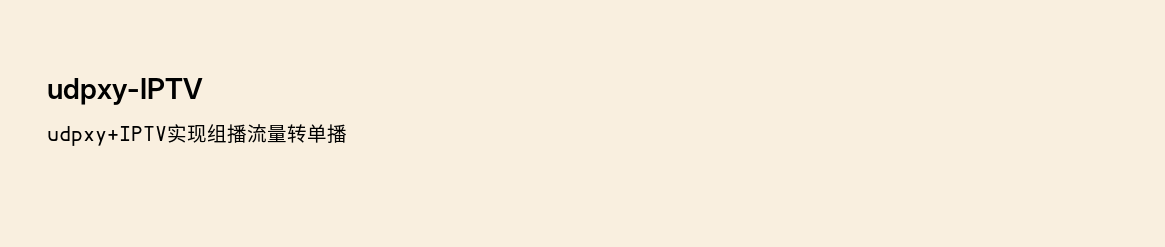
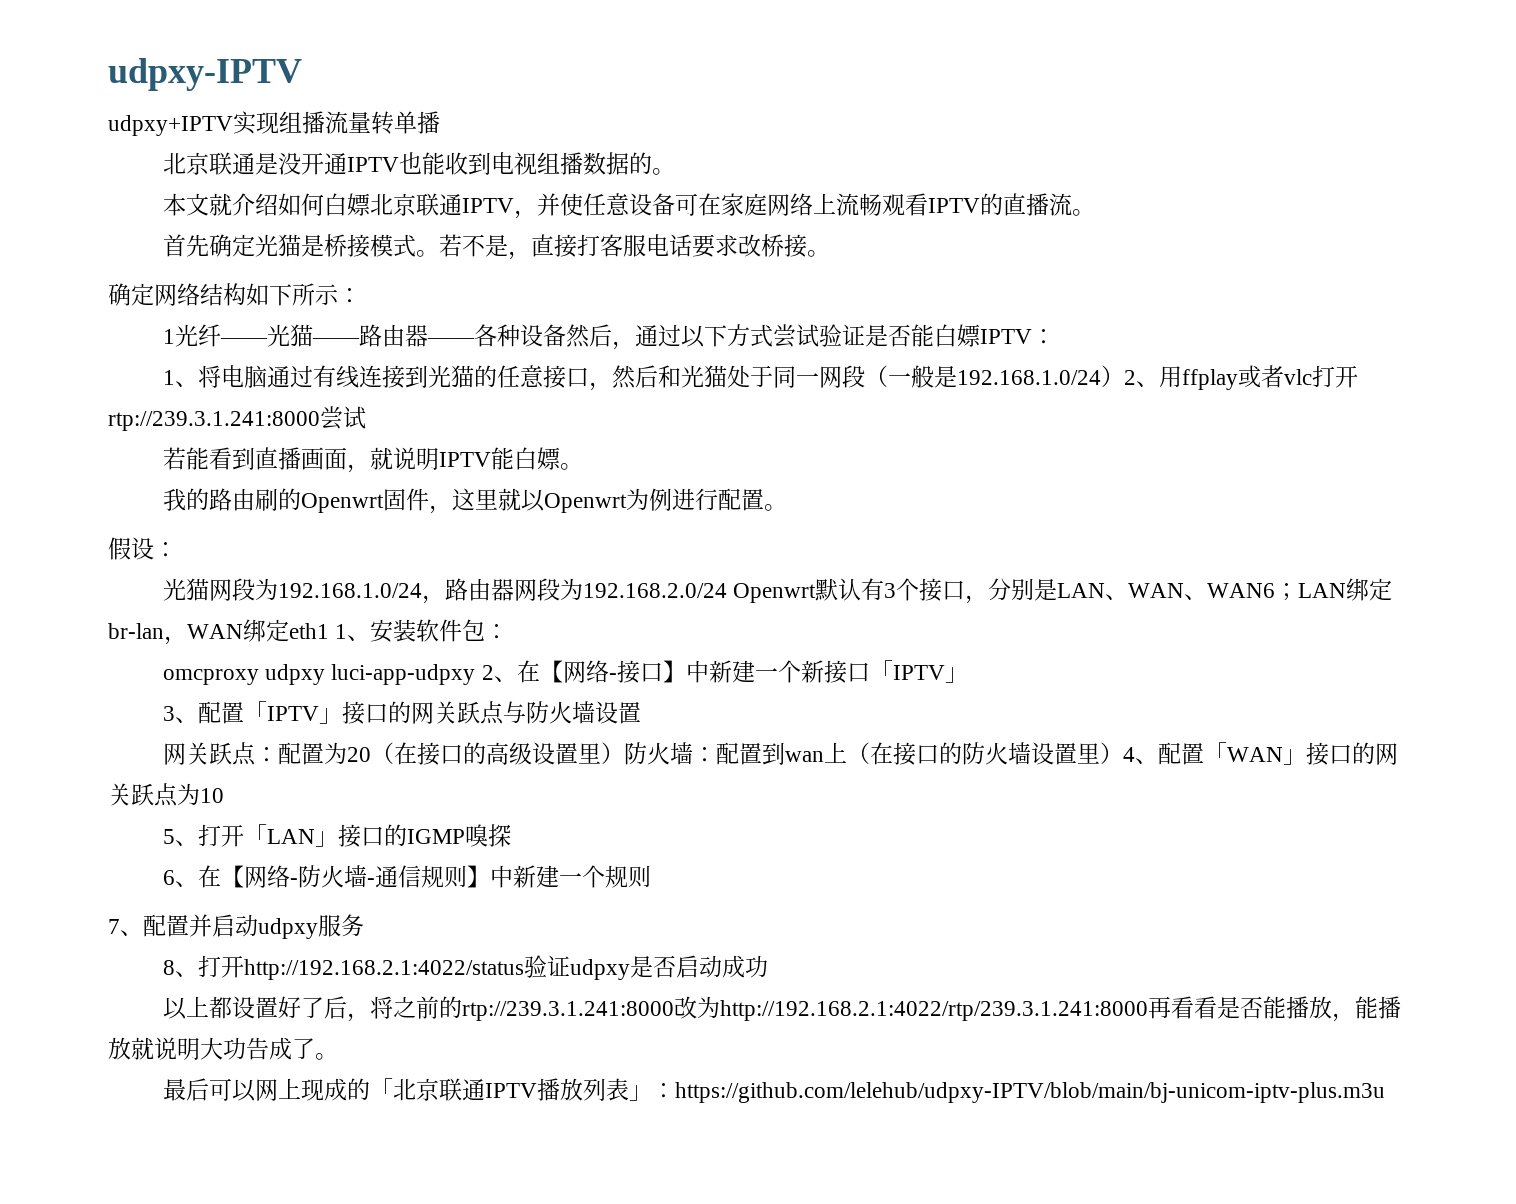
(347, 134) none -> [163,152,676,175] [163,193,1096,219] [163,234,831,260] [108,283,361,306] [163,324,1056,350] [163,365,1359,391] [108,406,366,431] [163,447,584,473] [163,488,788,514] [108,537,177,560] [163,578,1393,604] [108,619,509,645] [163,660,968,685] [163,701,642,725] [163,742,1399,766] [108,783,224,807] [163,824,512,847] [163,865,652,888] [108,914,364,939] [163,955,769,980] [163,996,1402,1022] [108,1037,338,1060] [163,1078,1386,1103] // 北京联通是没开通IPTV也能收到电视组播数据的。 // 本文就介绍如何白嫖北京联通IPTV，并使任意设备可在家庭网络上流畅观看IPTV的直播流。 // 首先确定光猫是桥接模式。若不是，直接打客服电话要求改桥接。 // 确定网络结构如下所示： // 1光纤——光猫——路由器——各种设备然后，通过以下方式尝试验证是否能白嫖IPTV： // 1、将电脑通过有线连接到光猫的任意接口，然后和光猫处于同一网段（一般是192.168.1.0/24）2、用ffplay或者vlc打开rtp://239.3.1.241:8000尝试 // 若能看到直播画面，就说明IPTV能白嫖。 // 我的路由刷的Openwrt固件，这里就以Openwrt为例进行配置。 // 假设： // 光猫网段为192.168.1.0/24，路由器网段为192.168.2.0/24 Openwrt默认有3个接口，分别是LAN、WAN、WAN6；LAN绑定br-lan，WAN绑定eth1 1、安装软件包： // omcproxy udpxy luci-app-udpxy 2、在【网络-接口】中新建一个新接口「IPTV」 // 3、配置「IPTV」接口的网关跃点与防火墙设置 // 网关跃点：配置为20（在接口的高级设置里）防火墙：配置到wan上（在接口的防火墙设置里）4、配置「WAN」接口的网关跃点为10 // 5、打开「LAN」接口的IGMP嗅探 // 6、在【网络-防火墙-通信规则】中新建一个规则 // 7、配置并启动udpxy服务 // 8、打开http://192.168.2.1:4022/status验证udpxy是否启动成功 // 以上都设置好了后，将之前的rtp://239.3.1.241:8000改为http://192.168.2.1:4022/rtp/239.3.1.241:8000再看看是否能播放，能播放就说明大功告成了。 // 最后可以网上现成的「北京联通IPTV播放列表」：https://github.com/lelehub/udpxy-IPTV/blob/main/bj-unicom-iptv-plus.m3u

